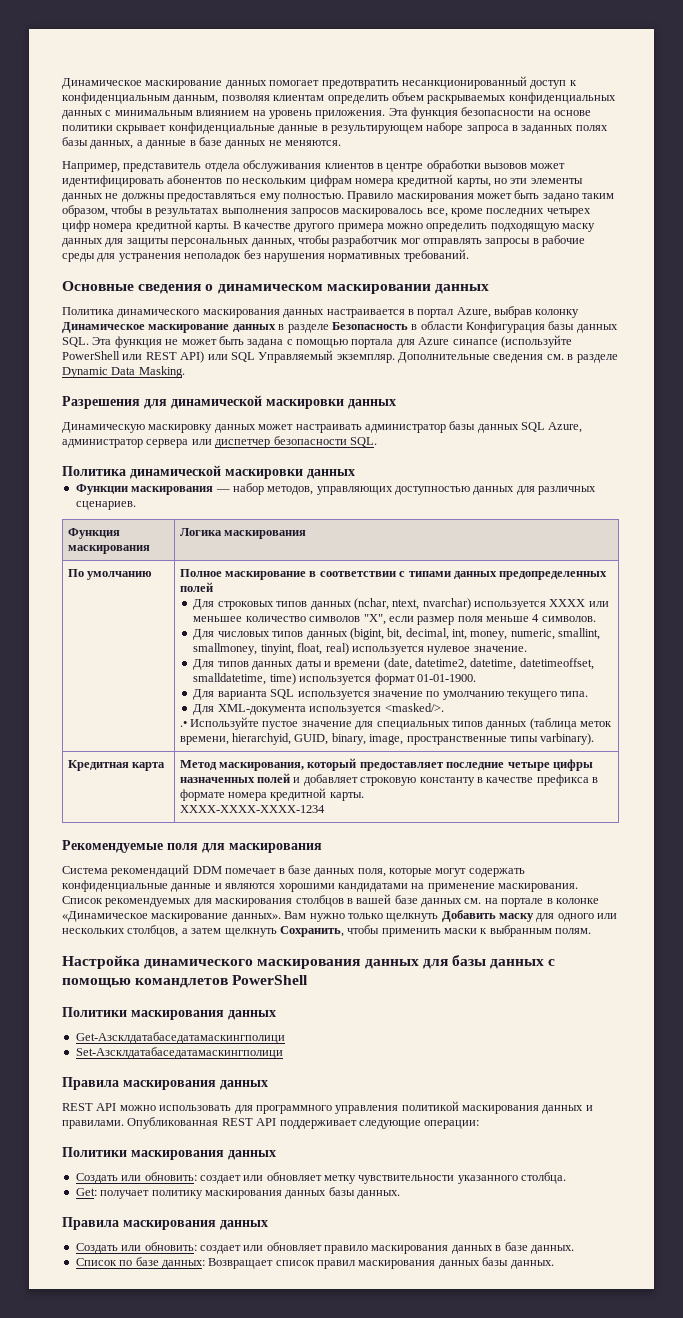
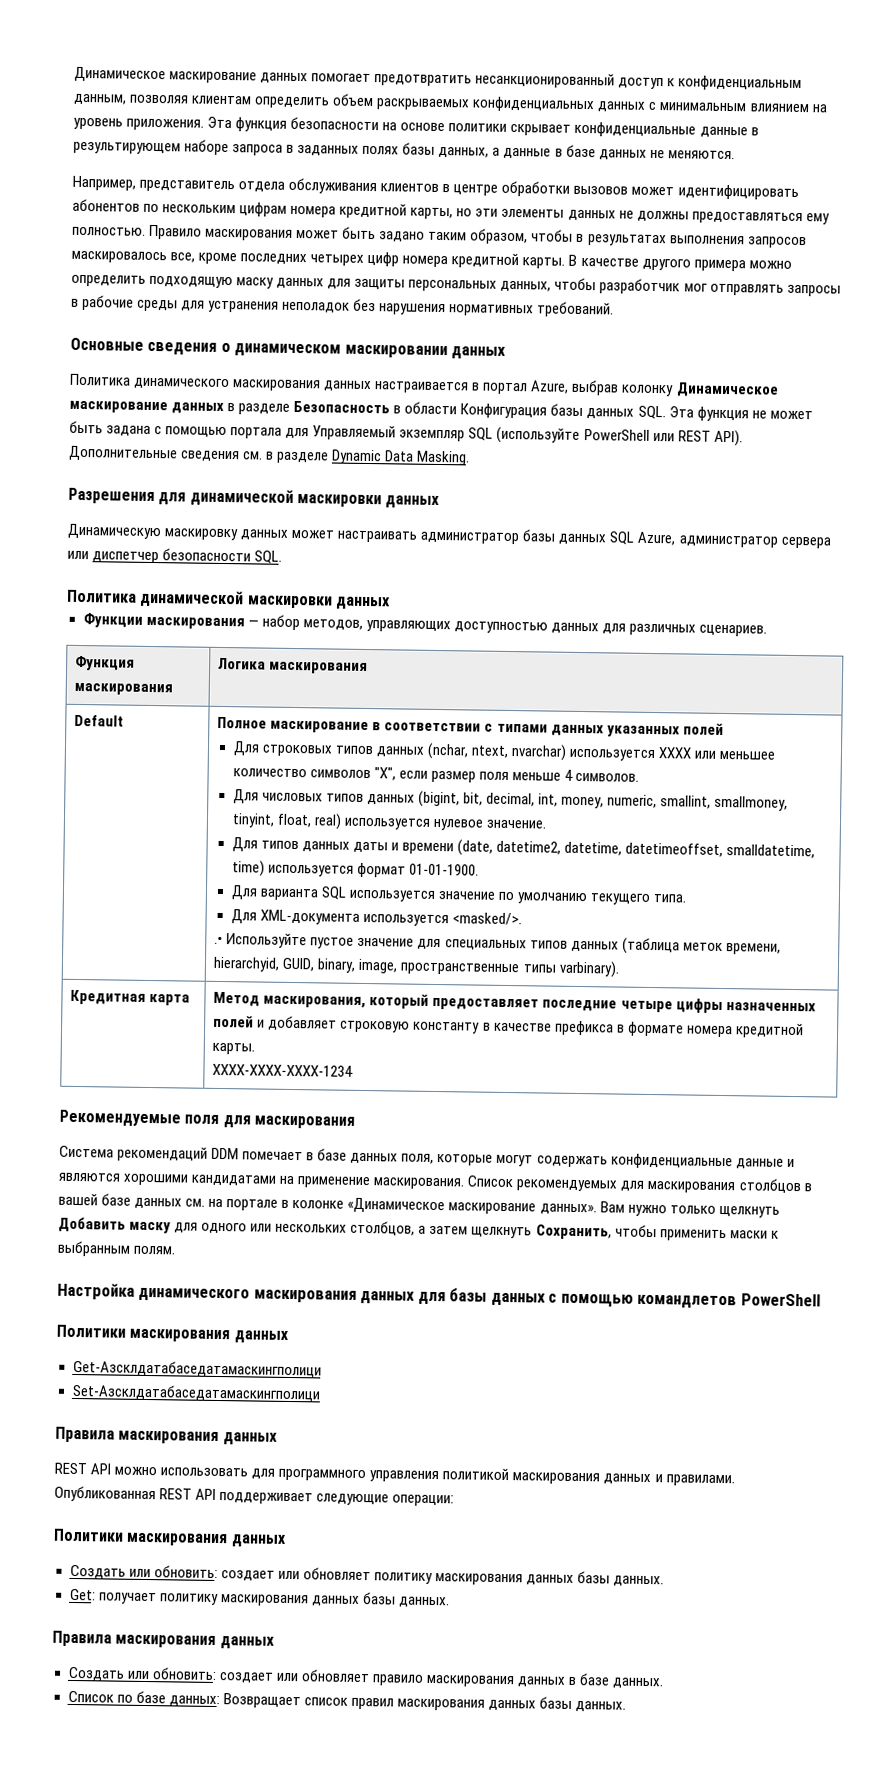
[418,337,498,345] Azure синапсе -> [312,424,494,442] Управляемый экземпляр SQL
[180,350,395,363] API) или SQL Управляемый экземпляр. -> [713,429,743,447] API).
[67,569,153,580] По умолчанию -> [74,714,125,727] Default
[499,571,608,580] предопределенных -> [606,725,680,738] указанных
[324,1172,567,1184] метку чувствительности указанного столбца. -> [373,1571,664,1587] политику маскирования данных базы данных.

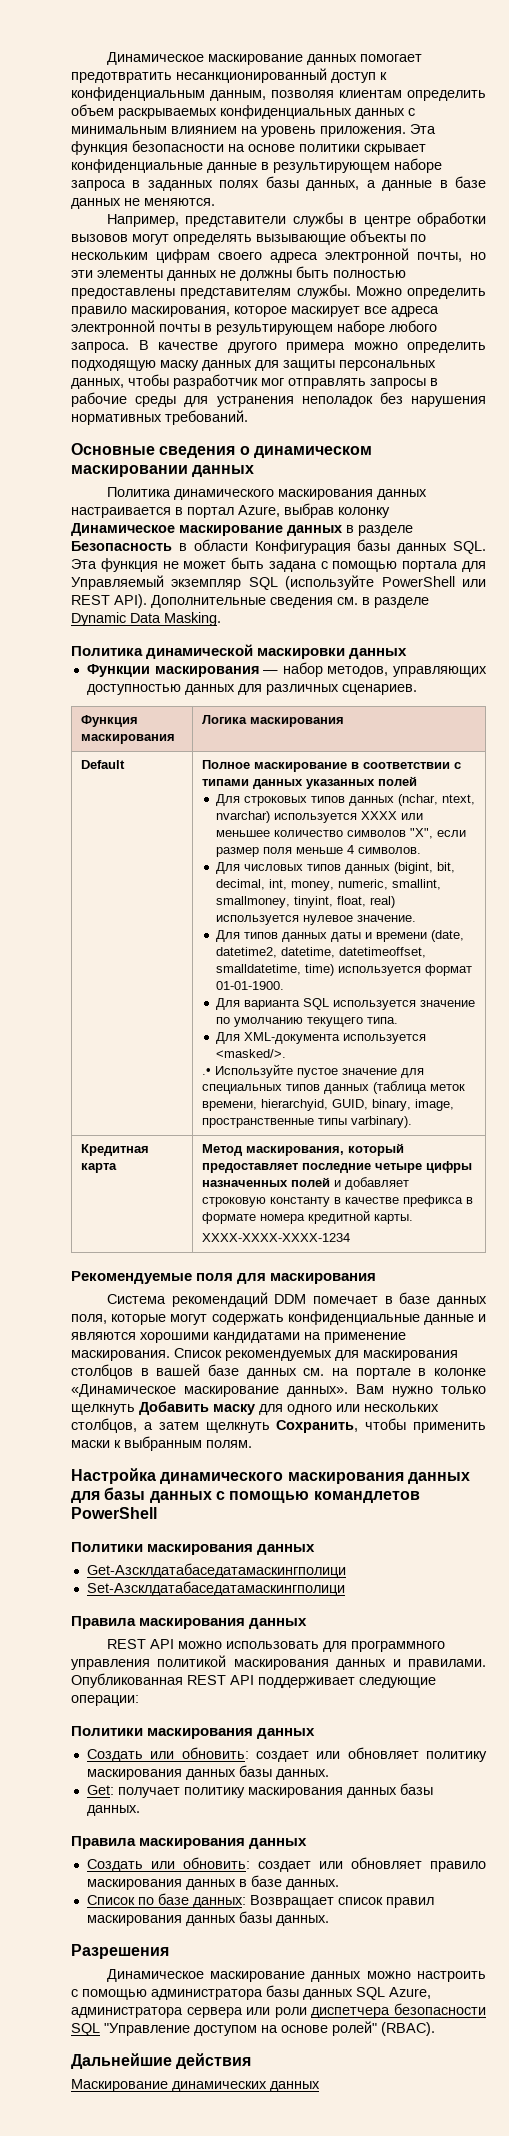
[139,177,799,200] [72,198,454,220] представитель отдела обслуживания клиентов в центре обработки вызовов может идентифицировать абонентов по нескольким цифрам номера кредитной карты, -> [185,212,486,227] [71,230,426,245] [71,248,462,263] представители службы в центре обработки вызовов могут определять вызывающие объекты по нескольким цифрам своего адреса электронной почты,
[691,211,830,225] [72,224,807,249] [71,250,566,269] предоставляться ему полностью. Правило маскирования может быть задано таким образом, чтобы в результатах выполнения запросов маскировалось все, кроме последних четырех цифр номера кредитной карты. -> [296,266,406,278] [71,284,486,299] [71,306,439,317] [71,320,437,335] [71,342,129,353] быть полностью предоставлены представителям службы. Можно определить правило маскирования, которое маскирует все адреса электронной почты в результирующем наборе любого запроса.
[68,487,441,510] [67,523,831,549] [67,548,283,564] // Разрешения для динамической маскировки данных // Динамическую маскировку данных может настраивать администратор базы данных SQL Azure, администратор сервера или диспетчер безопасности SQL. -> (221, 619) none
(626, 1706) none -> [71,1944,169,1959] [106,1969,487,1982] [71,1985,431,2000] [71,2003,486,2018] [71,2021,435,2036] [71,2053,252,2069] [71,2079,320,2092] // Разрешения // Динамическое маскирование данных можно настроить с помощью администратора базы данных SQL Azure, администратора сервера или роли диспетчера безопасности SQL "Управление доступом на основе ролей" (RBAC). // Дальнейшие действия // Маскирование динамических данных

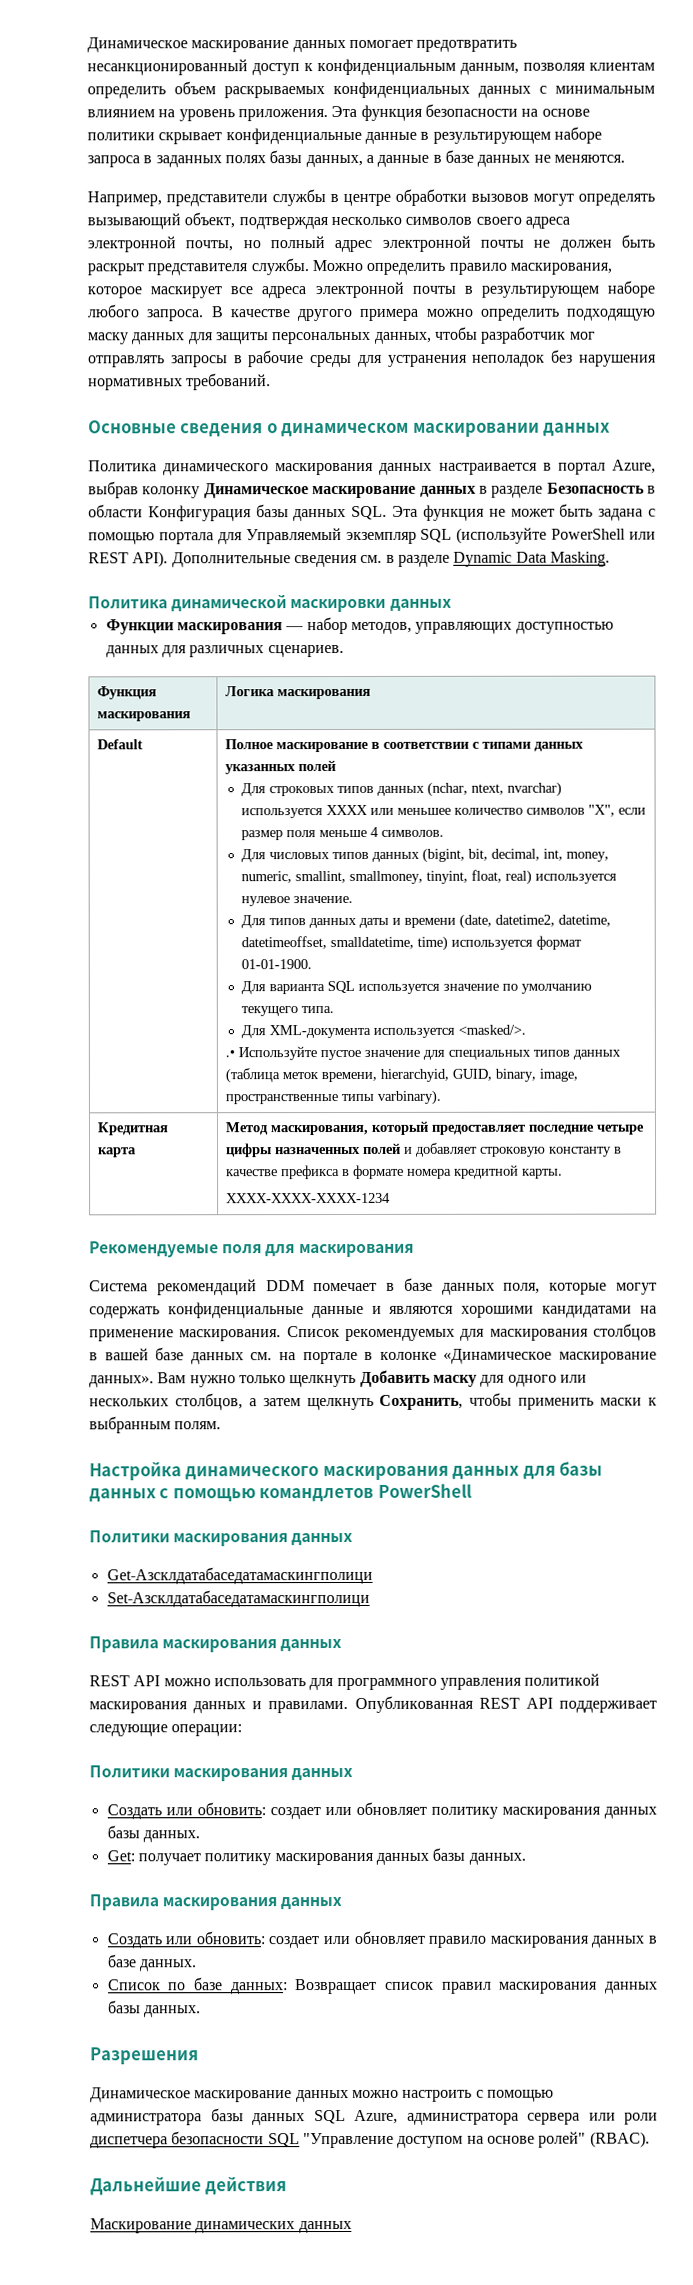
[256,230,426,245] [71,249,210,263] вызывающие объекты по нескольким цифрам -> [87,212,473,230] вызывающий объект, подтверждая несколько символов
[71,266,406,281] [71,288,292,299] эти элементы данных не должны быть полностью предоставлены представителям -> [270,234,655,253] [87,263,249,276] полный адрес электронной почты не должен быть раскрыт представителя

